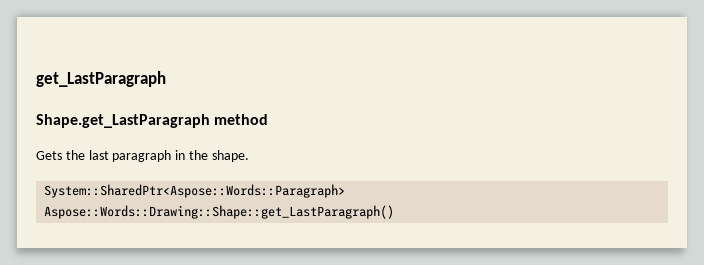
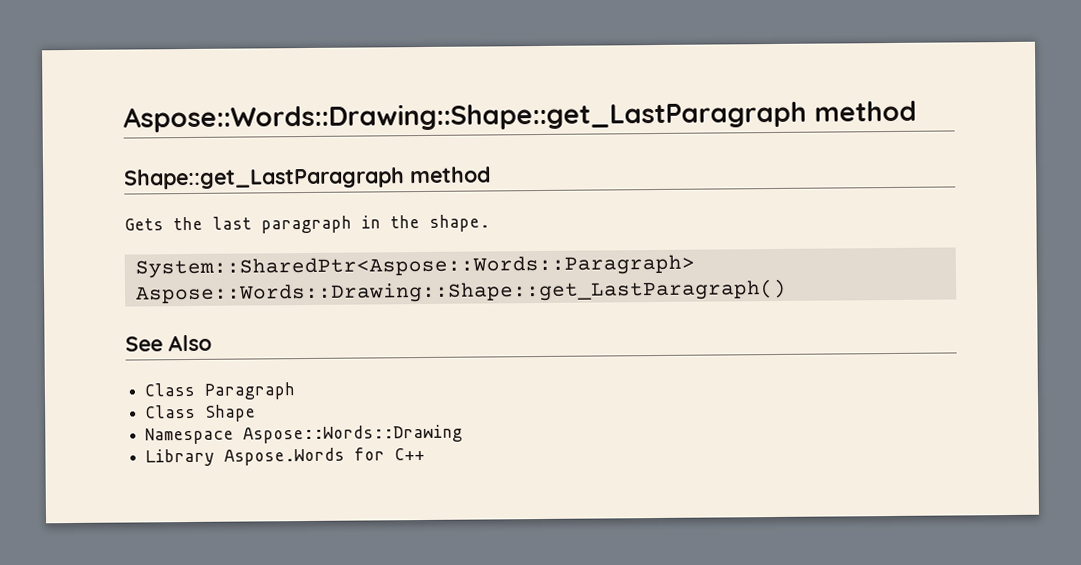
[36,71,166,87] [36,114,210,128] get_LastParagraph // Shape.get_LastParagraph -> [123,100,917,133] [124,167,405,190] Aspose::Words::Drawing::Shape::get_LastParagraph method // Shape::get_LastParagraph
(395, 212) none -> [125,334,212,352] [144,382,296,400] [145,404,257,422] [145,424,464,445] [145,447,426,467] // See Also // Class Paragraph // Class Shape // Namespace Aspose::Words::Drawing // Library Aspose.Words for C++

